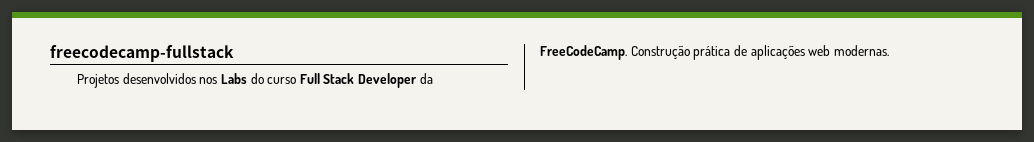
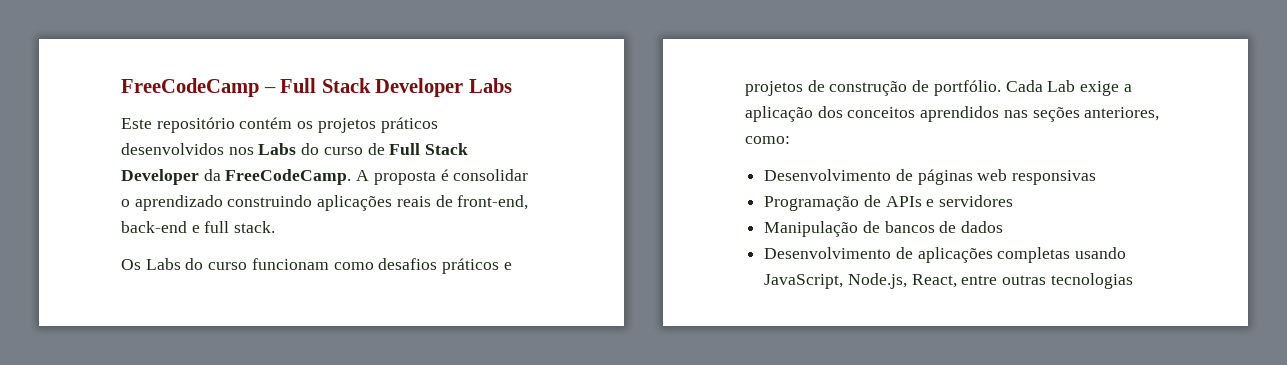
[50,45,234,62] [76,74,119,88] freecodecamp-fullstack // Projetos -> [121,78,512,97] [121,117,438,133] FreeCodeCamp – Full Stack Developer Labs // Este repositório contém os projetos práticos
(297, 80) none -> [367,143,385,155] de
[630,45,889,60] Construção prática de aplicações web modernas. -> [356,169,529,185] [121,195,529,211] [121,221,276,233] [121,258,512,274] [745,80,1132,96] [745,106,1160,122] [745,136,790,144] [764,169,1097,185] [764,195,1014,211] [764,221,1004,237] [764,247,1127,263] [764,273,1133,289] A proposta é consolidar o aprendizado construindo aplicações reais de front-end, back-end e full stack. // Os Labs do curso funcionam como desafios práticos e projetos de construção de portfólio. Cada Lab exige a aplicação dos conceitos aprendidos nas seções anteriores, como: // Desenvolvimento de páginas web responsivas // Programação de APIs e servidores // Manipulação de bancos de dados // Desenvolvimento de aplicações completas usando JavaScript, Node.js, React, entre outras tecnologias

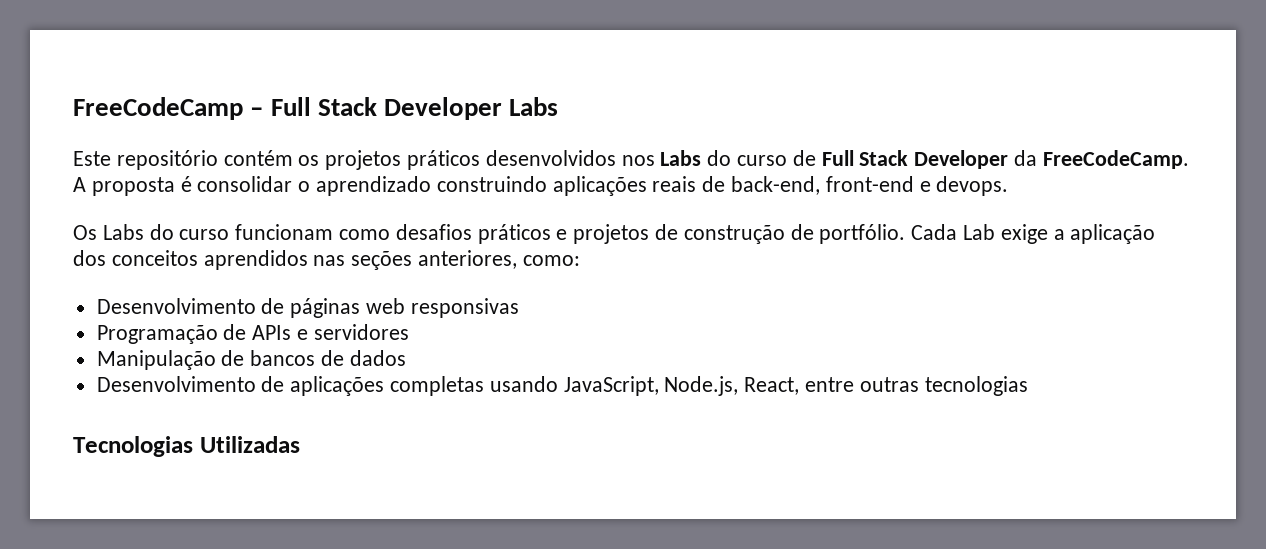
[457,195,529,210] [121,221,276,233] front-end, back-end e full stack. -> [731,176,1009,196] back-end, front-end e devops.
(1133, 281) none -> [73,436,300,457] // Tecnologias Utilizadas

